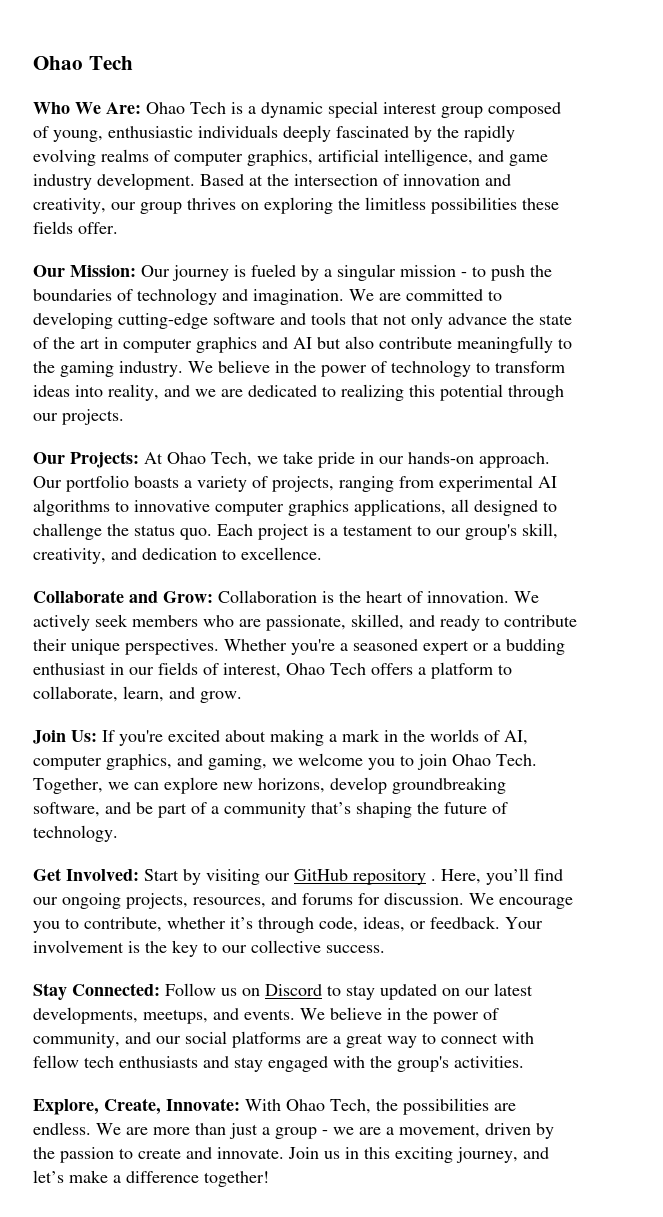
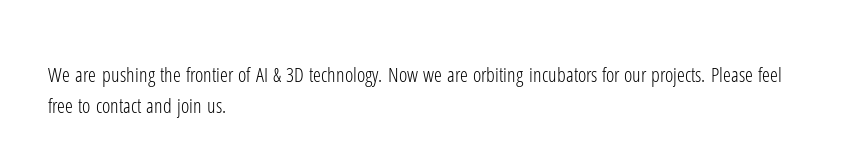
[33,56,133,70] [33,101,561,118] [33,125,515,142] [33,149,548,166] [33,173,511,190] [33,197,559,214] [33,221,118,234] [33,264,552,281] [33,288,502,305] [33,312,572,329] [33,336,572,353] [33,360,565,377] [33,384,564,401] [33,409,124,425] [33,451,550,468] [33,475,557,492] [33,499,557,516] [33,523,558,540] [33,547,322,564] [33,590,539,603] [33,614,577,631] [33,639,565,655] [33,662,512,679] [33,686,242,703] [33,729,528,746] [33,753,537,770] [33,777,506,794] [33,802,508,818] [33,825,118,842] [33,868,563,885] [33,893,573,909] [33,916,543,933] [33,940,385,957] [33,983,533,1000] [33,1007,499,1024] [33,1031,534,1048] [33,1055,524,1072] [33,1098,516,1115] [33,1122,554,1139] [33,1147,549,1163] [33,1170,269,1187] Ohao Tech // Who We Are: Ohao Tech is a dynamic special interest group composed of young, enthusiastic individuals deeply fascinated by the rapidly evolving realms of computer graphics, artificial intelligence, and game industry development. Based at the intersection of innovation and creativity, our group thrives on exploring the limitless possibilities these fields offer. // Our Mission: Our journey is fueled by a singular mission - to push the boundaries of technology and imagination. We are committed to developing cutting-edge software and tools that not only advance the state of the art in computer graphics and AI but also contribute meaningfully to the gaming industry. We believe in the power of technology to transform ideas into reality, and we are dedicated to realizing this potential through our projects. // Our Projects: At Ohao Tech, we take pride in our hands-on approach. Our portfolio boasts a variety of projects, ranging from experimental AI algorithms to innovative computer graphics applications, all designed to challenge the status quo. Each project is a testament to our group's skill, creativity, and dedication to excellence. // Collaborate and Grow: Collaboration is the heart of innovation. We actively seek members who are passionate, skilled, and ready to contribute their unique perspectives. Whether you're a seasoned expert or a budding enthusiast in our fields of interest, Ohao Tech offers a platform to collaborate, learn, and grow. // Join Us: If you're excited about making a mark in the worlds of AI, computer graphics, and gaming, we welcome you to join Ohao Tech. Together, we can explore new horizons, develop groundbreaking software, and be part of a community that’s shaping the future of technology. // Get Involved: Start by visiting our GitHub repository . Here, you’ll find our ongoing projects, resources, and forums for discussion. We encourage you to contribute, whether it’s through code, ideas, or feedback. Your involvement is the key to our collective success. // Stay Connected: Follow us on Discord to stay updated on our latest developments, meetups, and events. We believe in the power of community, and our social platforms are a great way to connect with fellow tech enthusiasts and stay engaged with the group's activities. // Explore, Create, Innovate: With Ohao Tech, the possibilities are endless. We are more than just a group - we are a movement, driven by the passion to create and innovate. Join us in this exciting journey, and let’s make a difference together! -> [48,67,783,87] [48,98,227,118] We are pushing the frontier of AI & 3D technology. Now we are orbiting incubators for our projects. Please feel free to contact and join us.

